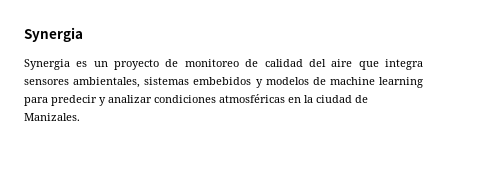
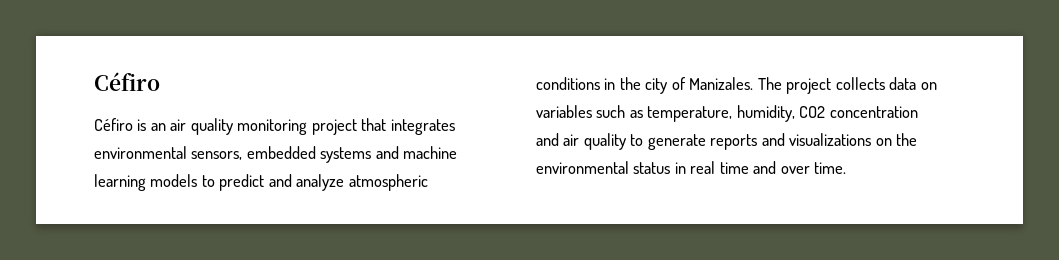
[24,27,83,42] [24,59,424,70] [24,77,423,88] [24,94,368,106] [24,113,80,121] Synergia // Synergia es un proyecto de monitoreo de calidad del aire que integra sensores ambientales, sistemas embebidos y modelos de machine learning para predecir y analizar condiciones atmosféricas en la ciudad de Manizales. -> [94,72,160,91] [94,118,455,135] [94,146,458,163] [94,174,428,191] [536,77,937,94] [536,105,918,122] [536,133,918,150] [536,161,847,174] Céfiro // Céfiro is an air quality monitoring project that integrates environmental sensors, embedded systems and machine learning models to predict and analyze atmospheric conditions in the city of Manizales. The project collects data on variables such as temperature, humidity, CO2 concentration and air quality to generate reports and visualizations on the environmental status in real time and over time.

